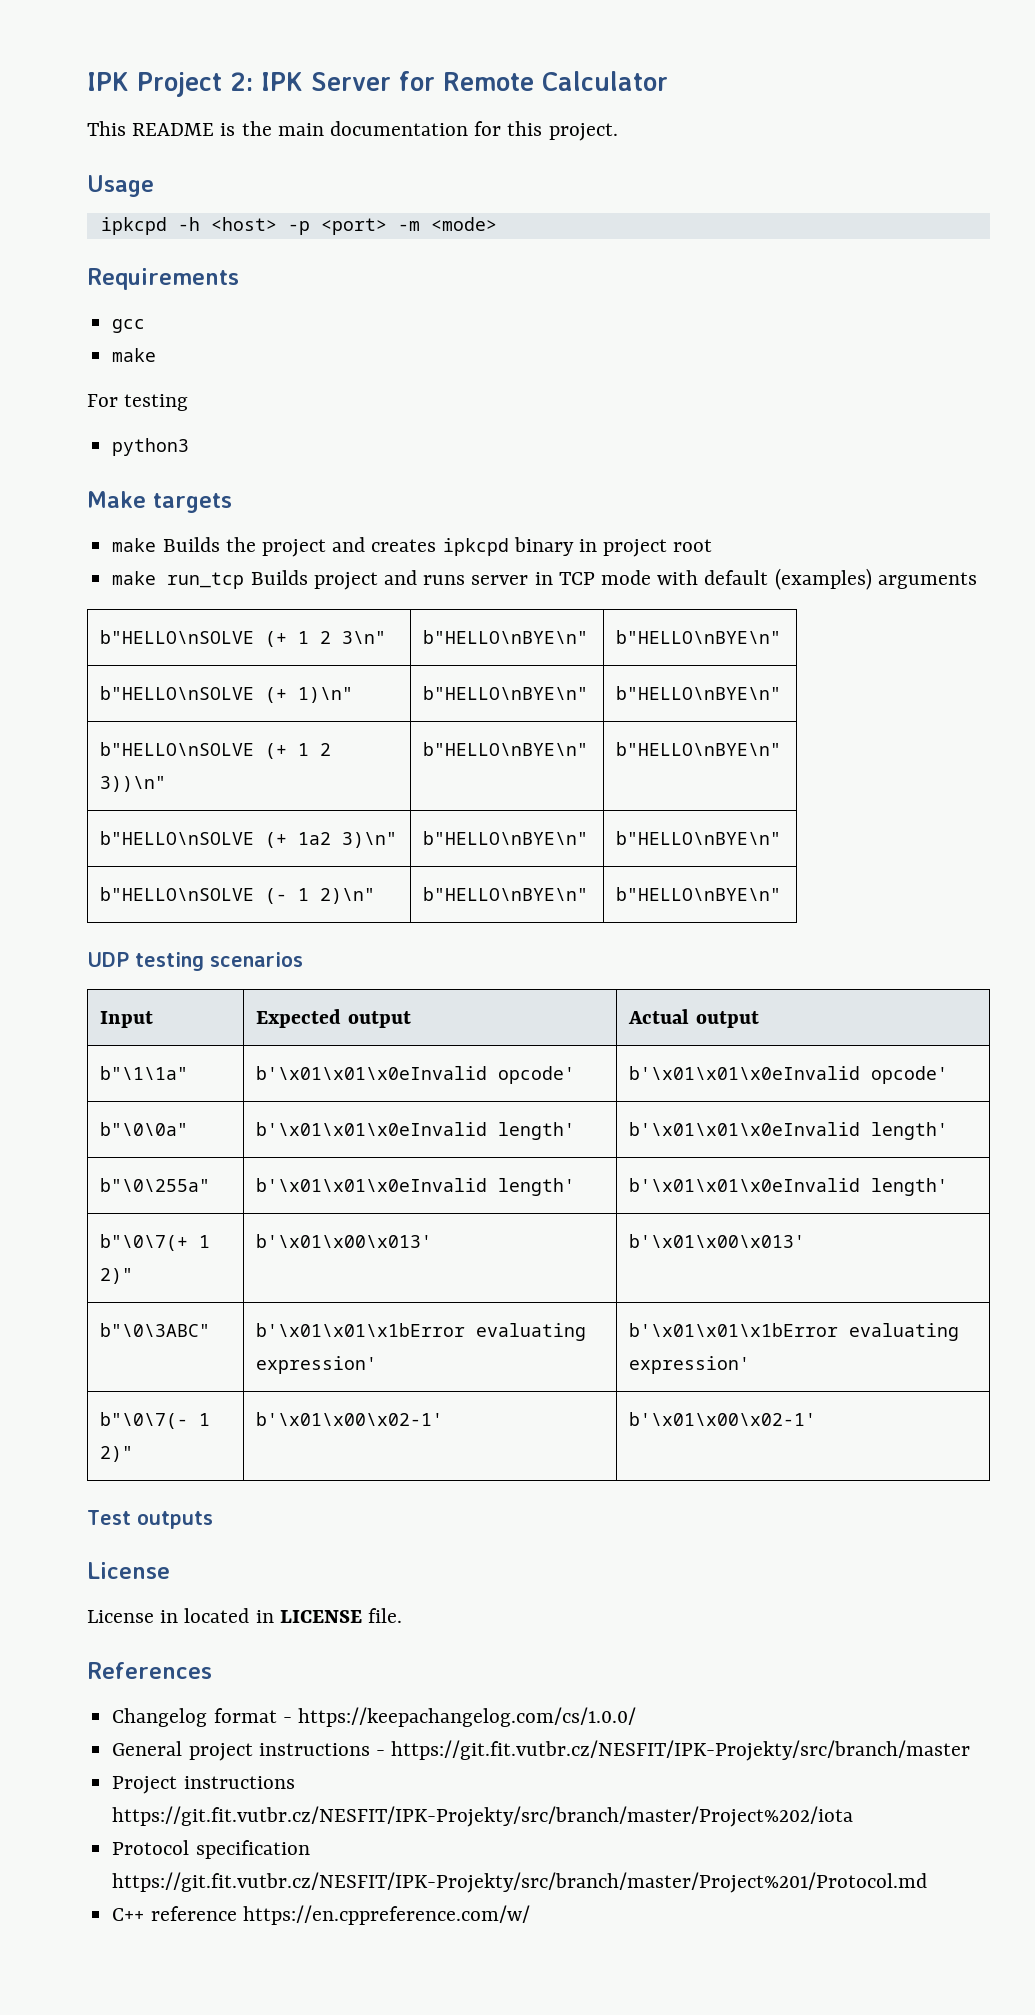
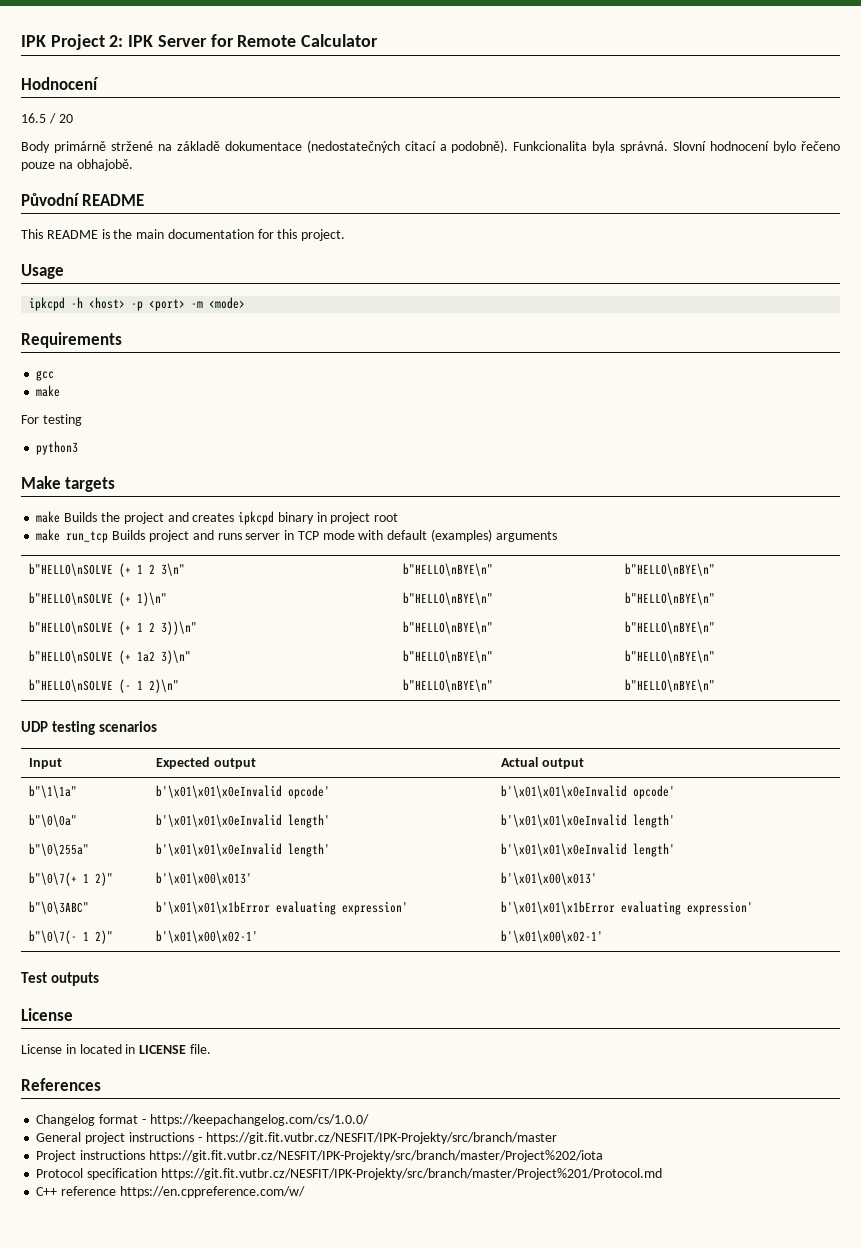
(668, 81) none -> [21,77,99,90] [21,113,73,124] [21,140,840,153] [21,159,133,171] [21,193,145,206] // Hodnocení // 16.5 / 20 // Body primárně stržené na základě dokumentace (nedostatečných citací a podobně). Funkcionalita byla správná. Slovní hodnocení bylo řečeno pouze na obhajobě. // Původní README

